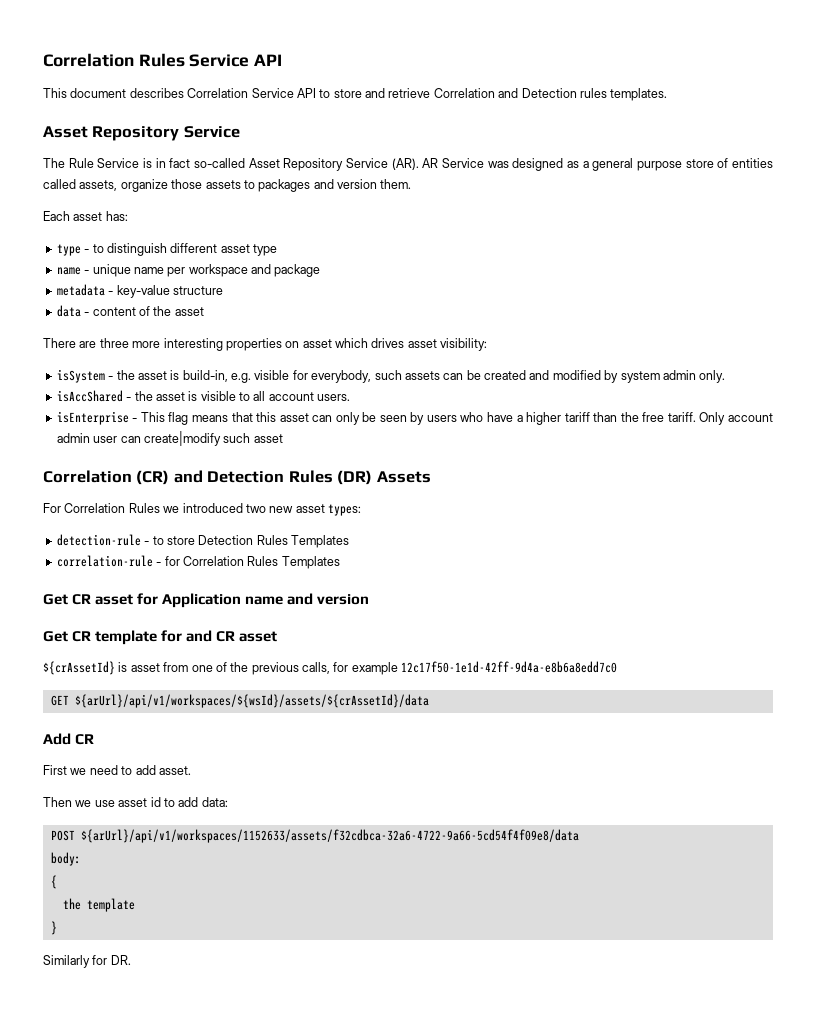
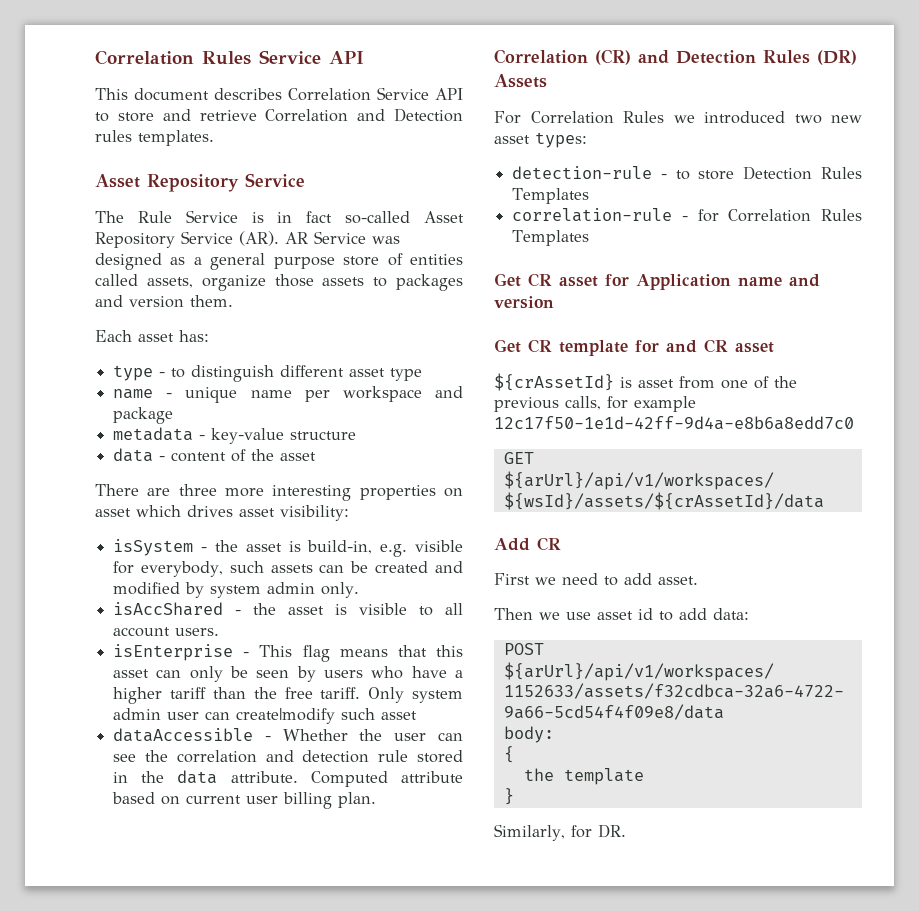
[728,413,774,422] account -> [412,690,463,703] system
(283, 438) none -> [113,728,463,742] [113,750,463,763] [113,770,464,787] [112,792,377,809] // dataAccessible - Whether the user can see the correlation and detection rule stored in the data attribute. Computed attribute based on current user billing plan.
[43,955,90,968] Similarly -> [494,824,565,841] Similarly,

